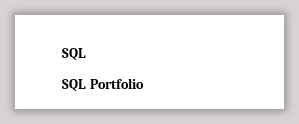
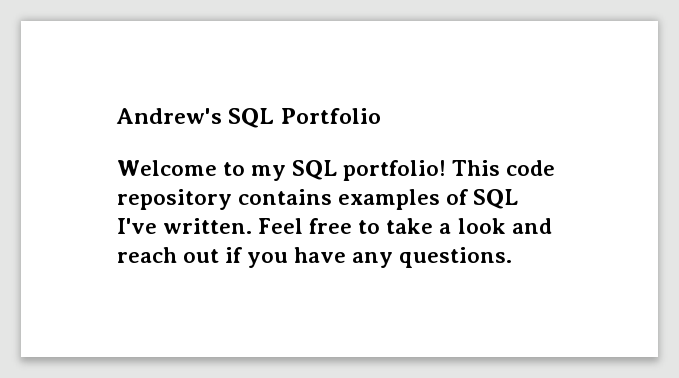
[62,48,86,60] SQL // -> [116,108,222,124] Andrew's
(144, 83) none -> [117,160,556,181] [117,189,519,210] [117,218,552,234] [117,247,513,268] // Welcome to my SQL portfolio! This code repository contains examples of SQL I've written. Feel free to take a look and reach out if you have any questions.

